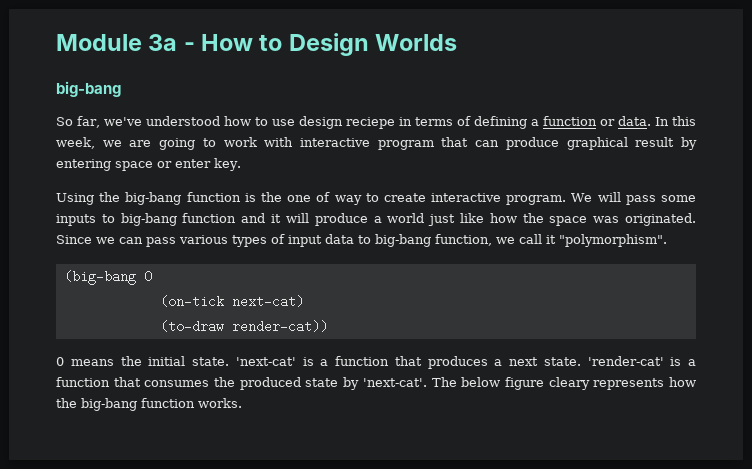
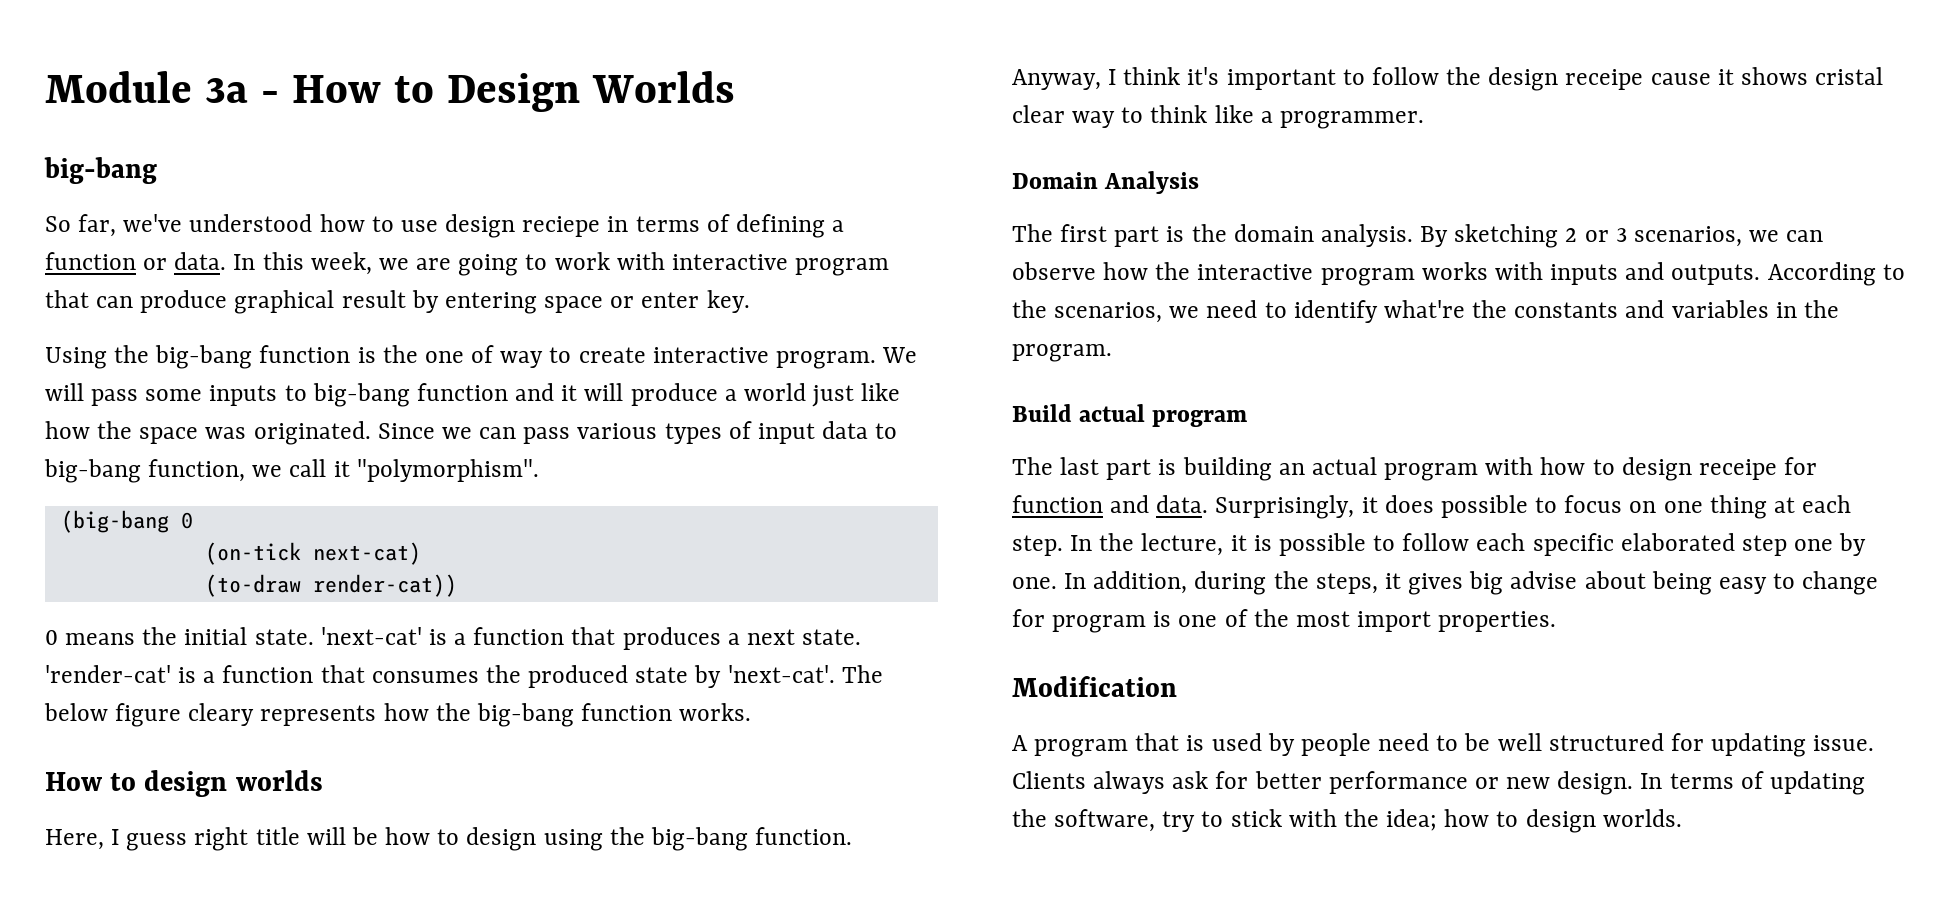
(242, 403) none -> [45,770,323,797] [45,827,853,851] [1012,67,1884,91] [1012,105,1424,129] [1012,171,1200,194] [1012,224,1824,248] [1012,262,1905,286] [1012,300,1839,323] [1012,344,1112,362] [1012,404,1248,427] [1012,457,1818,481] [1012,495,1852,519] [1012,533,1867,556] [1012,571,1879,595] [1012,609,1557,633] [1012,676,1177,697] [1012,733,1875,757] [1012,771,1865,795] [1012,809,1682,833] // How to design worlds // Here, I guess right title will be how to design using the big-bang function. Anyway, I think it's important to follow the design receipe cause it shows cristal clear way to think like a programmer. // Domain Analysis // The first part is the domain analysis. By sketching 2 or 3 scenarios, we can observe how the interactive program works with inputs and outputs. According to the scenarios, we need to identify what're the constants and variables in the program. // Build actual program // The last part is building an actual program with how to design receipe for function and data. Surprisingly, it does possible to focus on one thing at each step. In the lecture, it is possible to follow each specific elaborated step one by one. In addition, during the steps, it gives big advise about being easy to change for program is one of the most import properties. // Modification // A program that is used by people need to be well structured for updating issue. Clients always ask for better performance or new design. In terms of updating the software, try to stick with the idea; how to design worlds.

